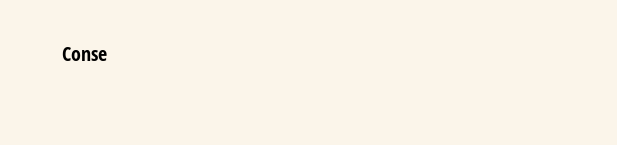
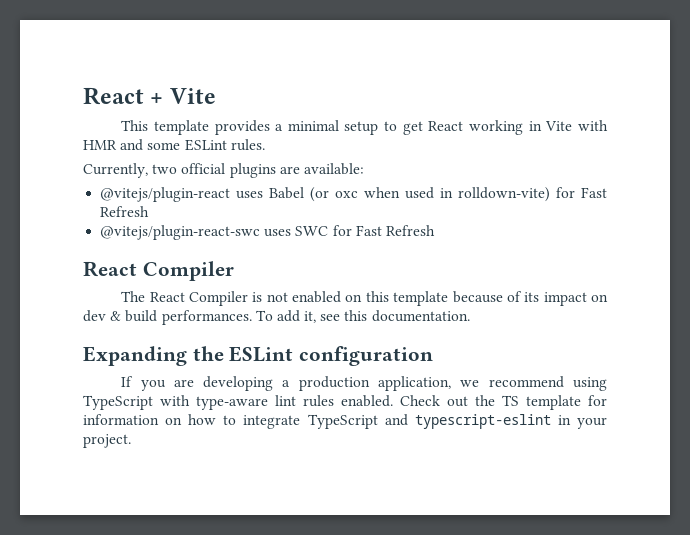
[62,47,107,61] Conse -> [83,87,216,105] [121,120,608,135] [83,139,265,151] [83,163,364,178] [100,187,607,202] [100,206,150,217] [100,225,435,240] [83,261,234,281] [121,291,608,306] [83,310,470,325] [83,346,434,366] [121,376,607,391] [83,395,607,410] [83,414,607,429] [83,434,131,448] React + Vite // This template provides a minimal setup to get React working in Vite with HMR and some ESLint rules. // Currently, two official plugins are available: // @vitejs/plugin-react uses Babel (or oxc when used in rolldown-vite) for Fast Refresh // @vitejs/plugin-react-swc uses SWC for Fast Refresh // React Compiler // The React Compiler is not enabled on this template because of its impact on dev & build performances. To add it, see this documentation. // Expanding the ESLint configuration // If you are developing a production application, we recommend using TypeScript with type-aware lint rules enabled. Check out the TS template for information on how to integrate TypeScript and typescript-eslint in your project.

